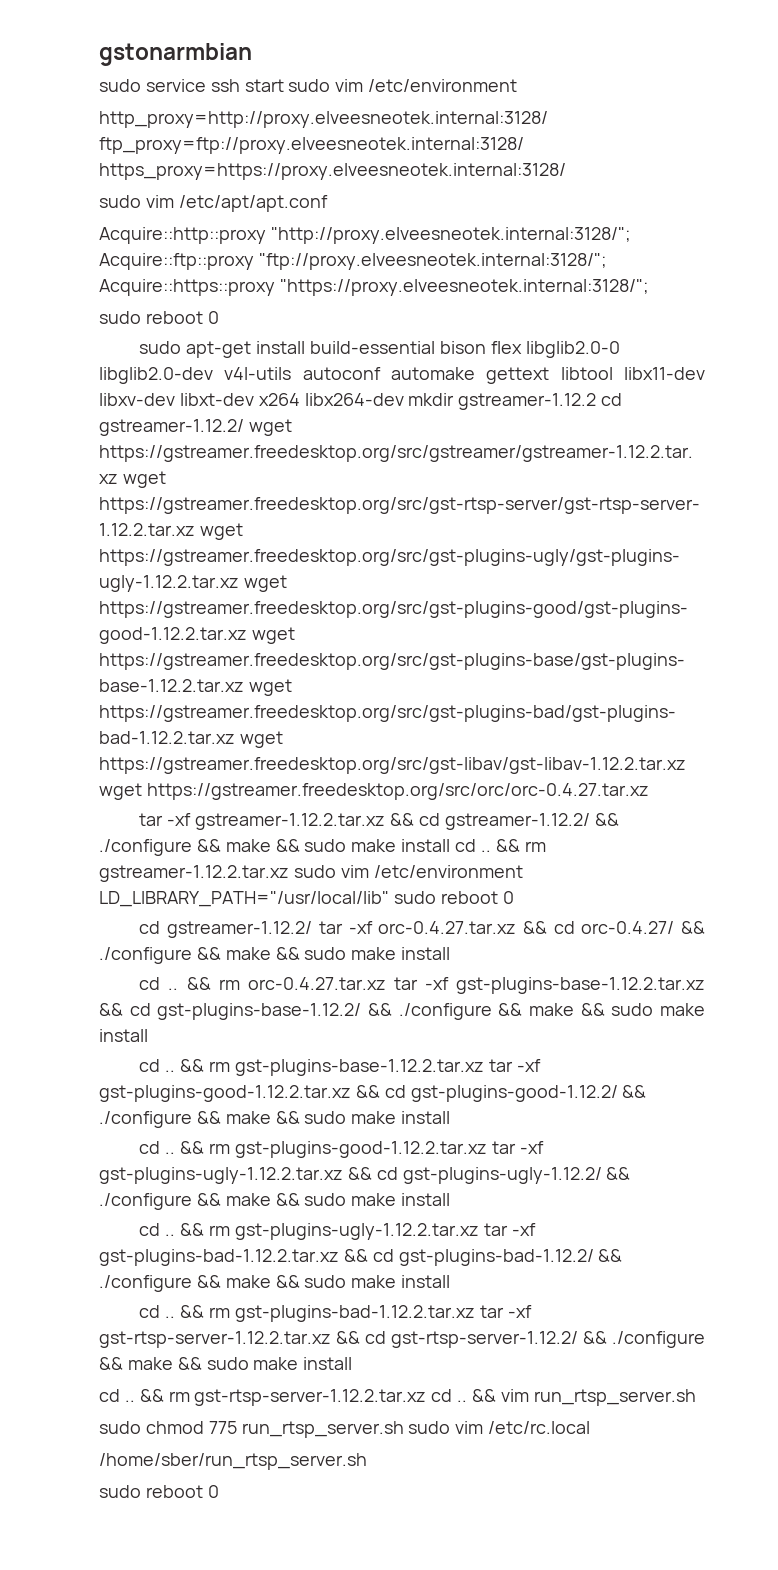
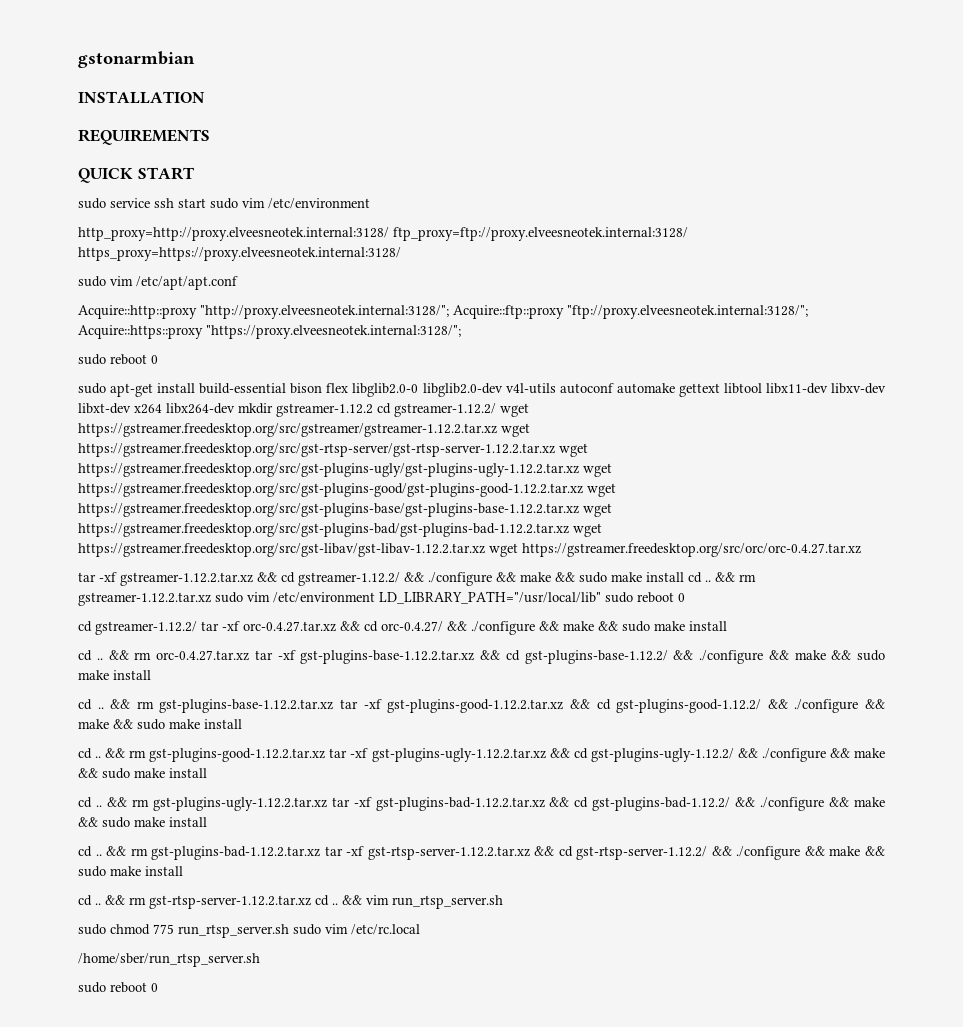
(252, 54) none -> [78,91,205,104] [78,129,210,145] [78,167,194,183] // INSTALLATION // REQUIREMENTS // QUICK START

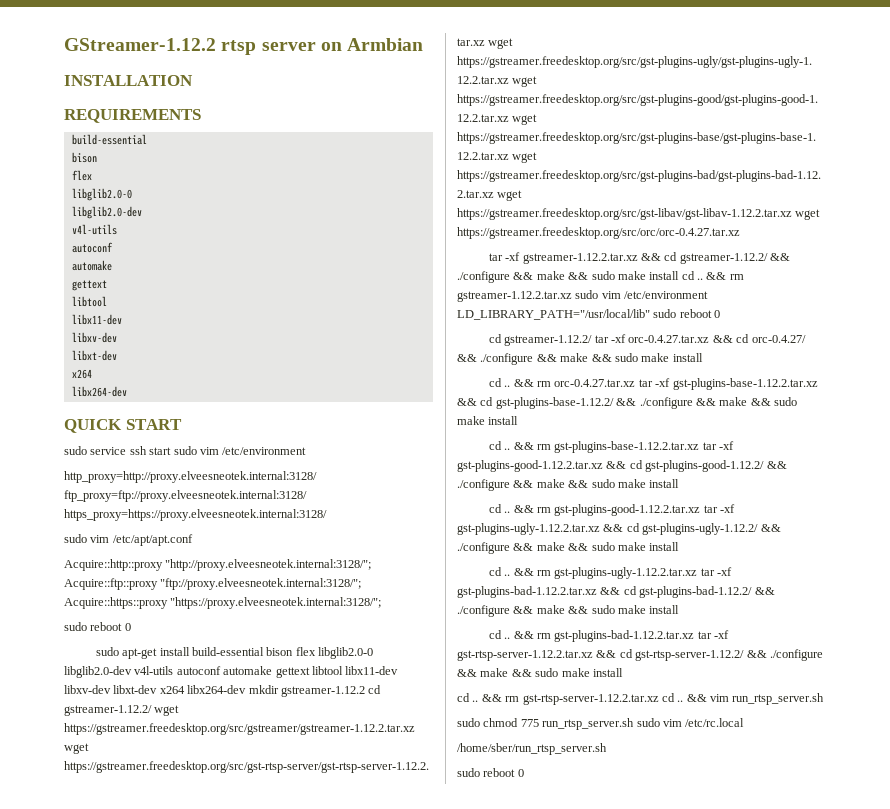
[78,51,195,68] [78,91,205,104] [78,129,210,145] gstonarmbian // INSTALLATION // REQUIREMENTS -> [64,38,424,55] [64,75,193,86] [64,109,201,123] [71,134,147,145] [71,152,97,163] [71,170,92,181] [71,188,132,201] [71,206,142,219] [71,224,117,235] [71,242,113,253] [71,260,112,271] [71,280,107,291] [71,296,107,307] [71,314,122,325] [71,332,117,343] [71,350,117,361] [71,369,92,379] [71,386,127,397] GStreamer-1.12.2 rtsp server on Armbian // INSTALLATION // REQUIREMENTS // build-essential // bison // flex // libglib2.0-0 // libglib2.0-dev // v4l-utils // autoconf // automake // gettext // libtool // libx11-dev // libxv-dev // libxt-dev // x264 // libx264-dev

